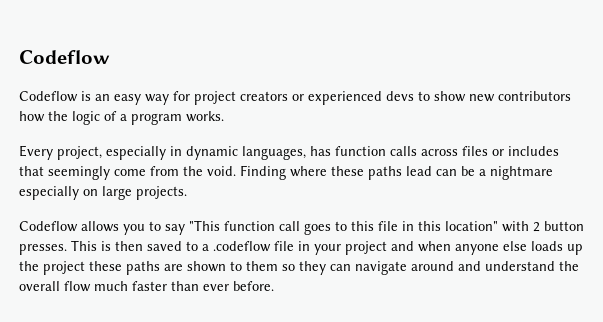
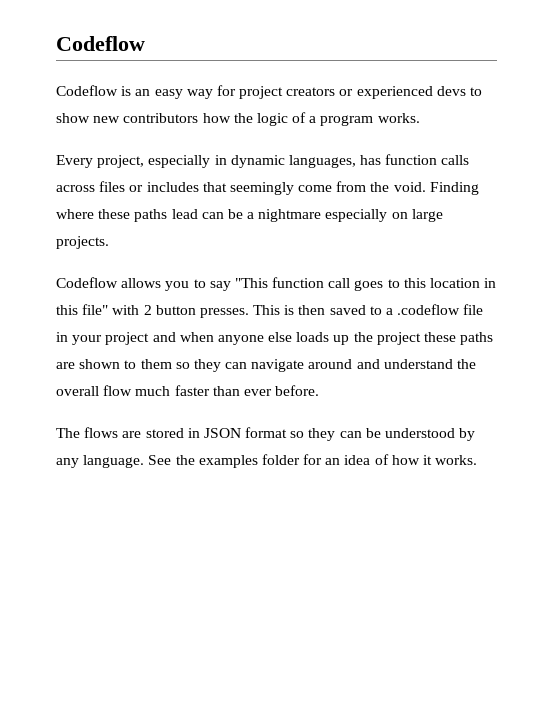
[378,221,398,231] file -> [430,278,481,288] location
[445,221,498,231] location" -> [82,304,109,315] file"
(274, 286) none -> [56,427,476,441] [56,454,478,468] // The flows are stored in JSON format so they can be understood by any language. See the examples folder for an idea of how it works.

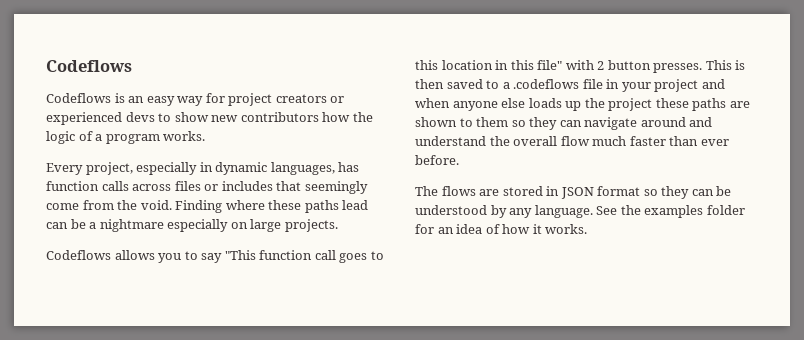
[56,36,145,51] [56,85,118,96] Codeflow // Codeflow -> [46,60,132,72] [46,93,111,103] Codeflows // Codeflows
[56,277,118,288] Codeflow -> [46,250,111,260] Codeflows
[397,304,461,315] .codeflow -> [513,79,580,89] .codeflows

